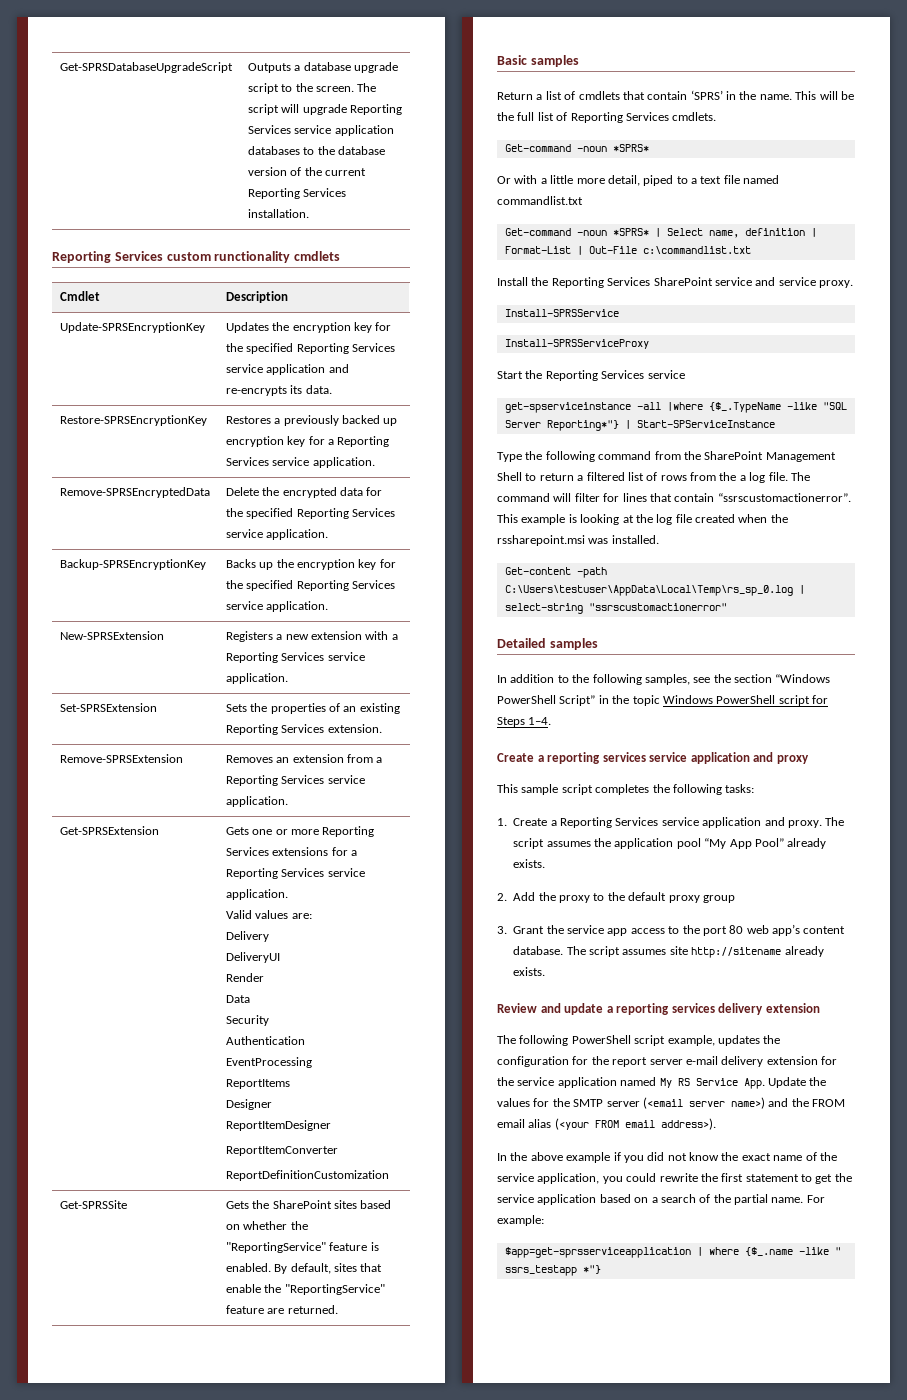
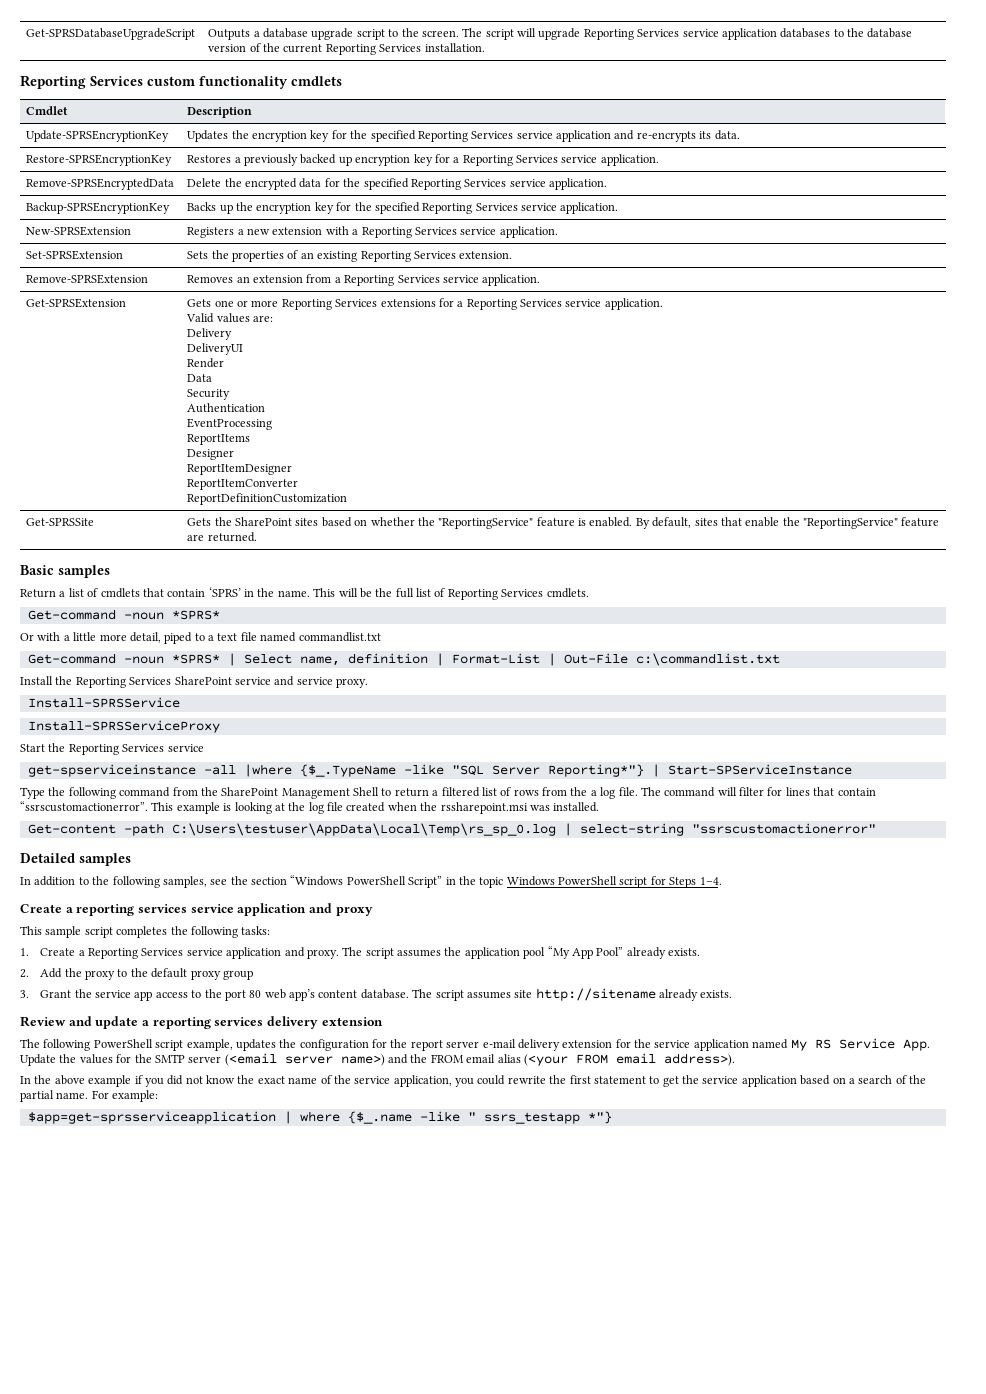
[214,251,291,263] runctionality -> [199,76,288,89] functionality

